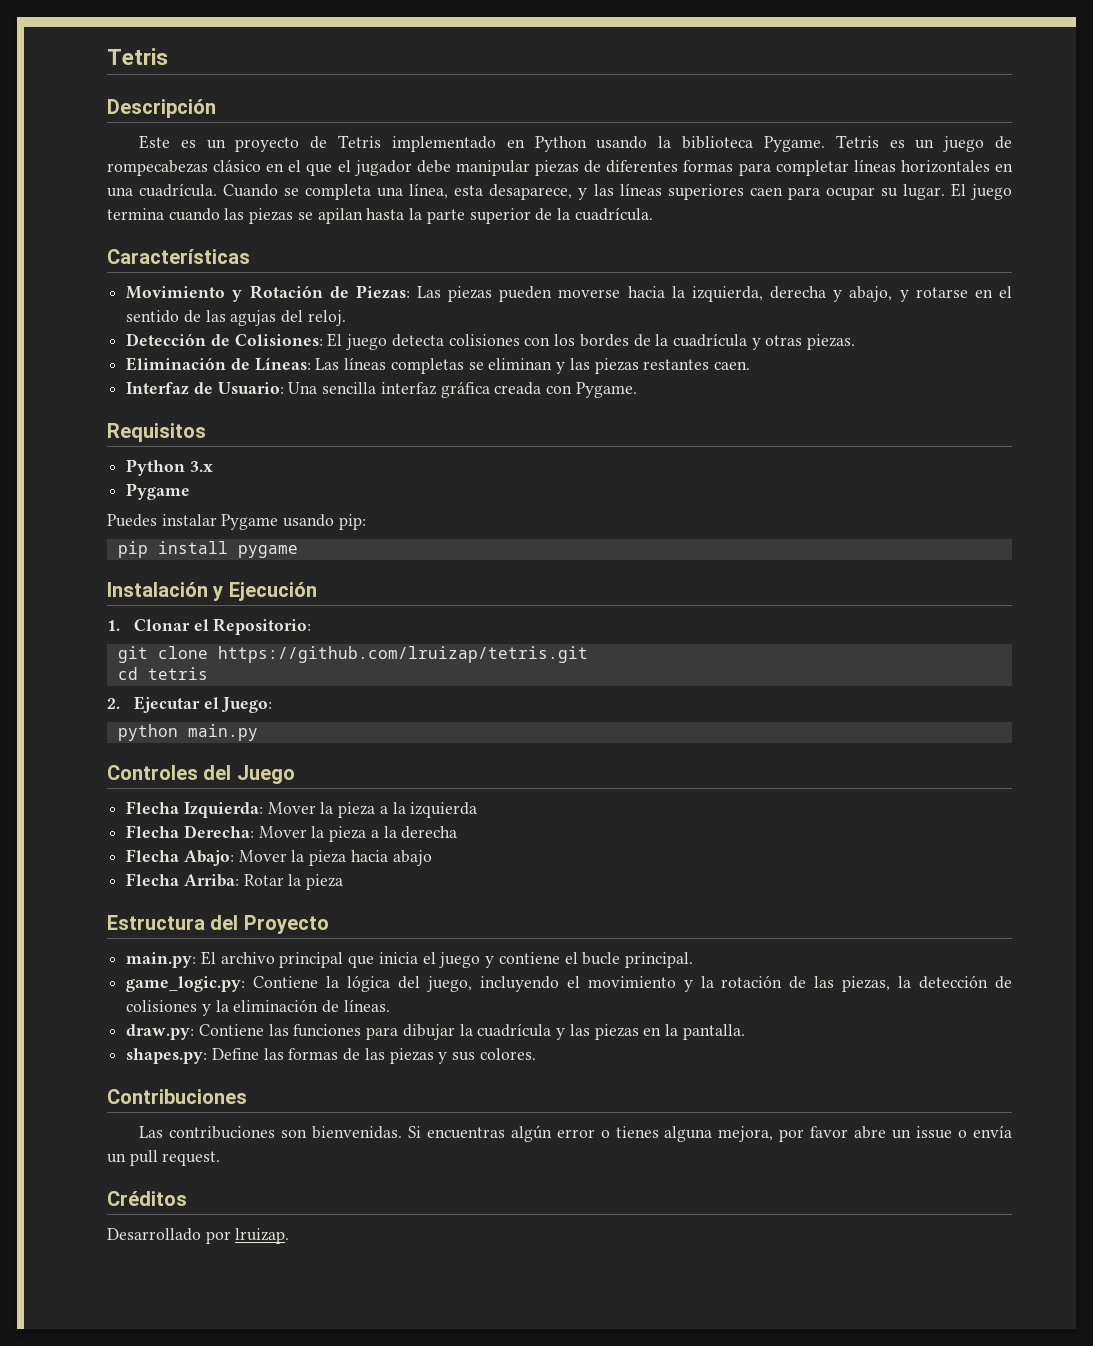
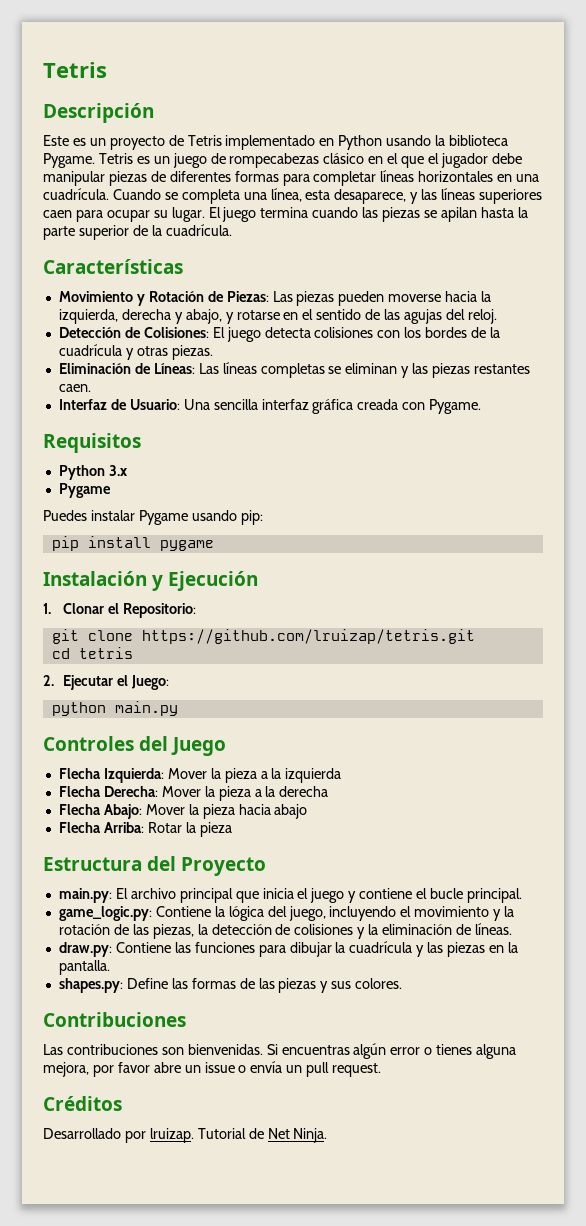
(290, 1236) none -> [197,1128,328,1143] Tutorial de Net Ninja.

